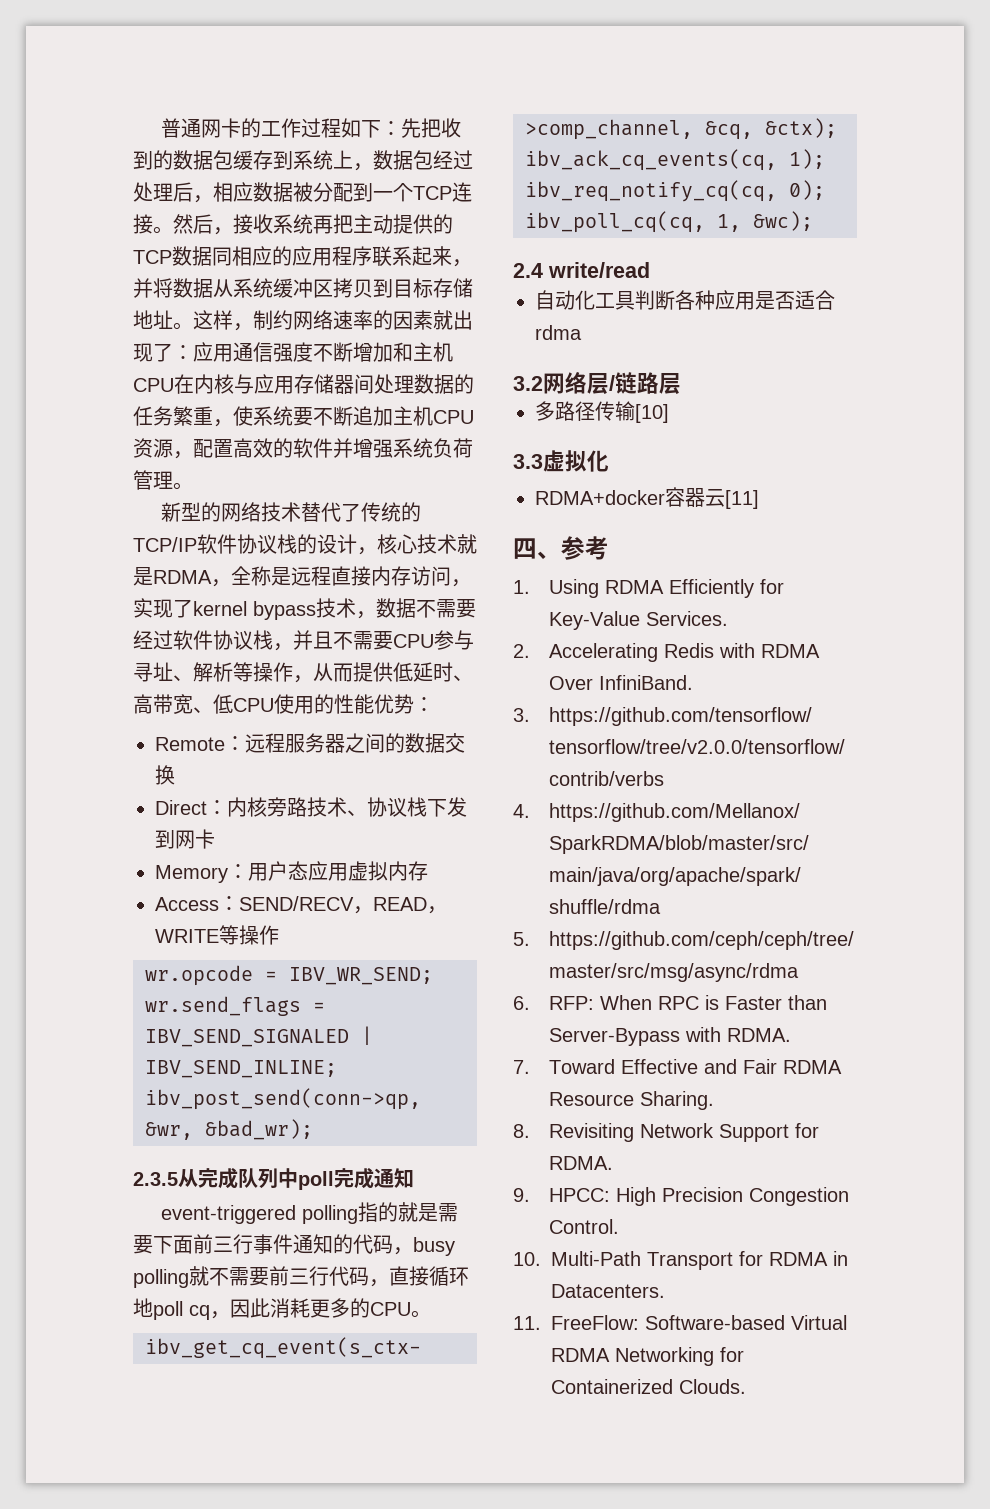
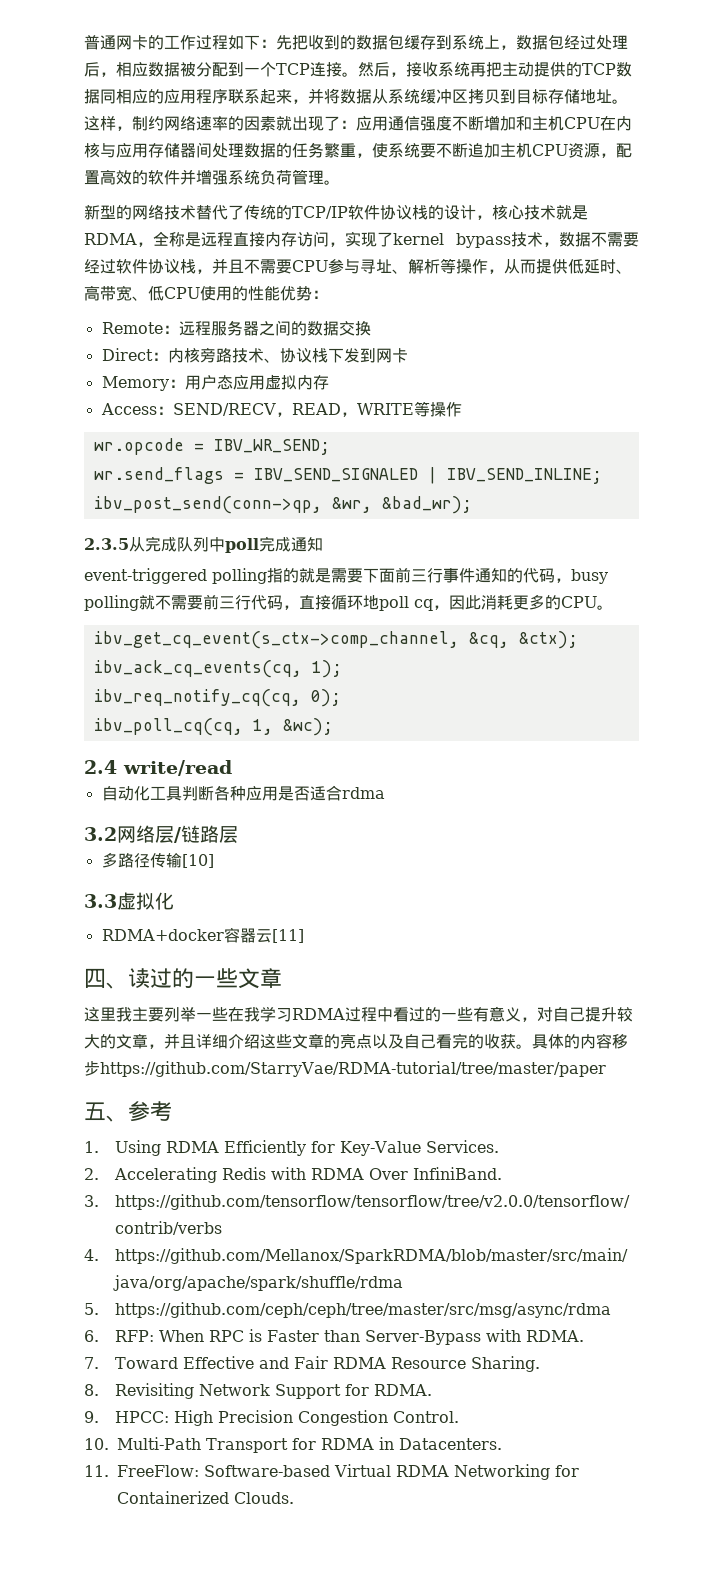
(561, 555) none -> [128,968,282,989] [84,1006,633,1022] [84,1033,628,1049] [84,1061,606,1077] [84,1102,128,1122] 读过的一些文章 // 这里我主要列举一些在我学习RDMA过程中看过的一些有意义，对自己提升较大的文章，并且详细介绍这些文章的亮点以及自己看完的收获。具体的内容移步https://github.com/StarryVae/RDMA-tutorial/tree/master/paper // 五、

